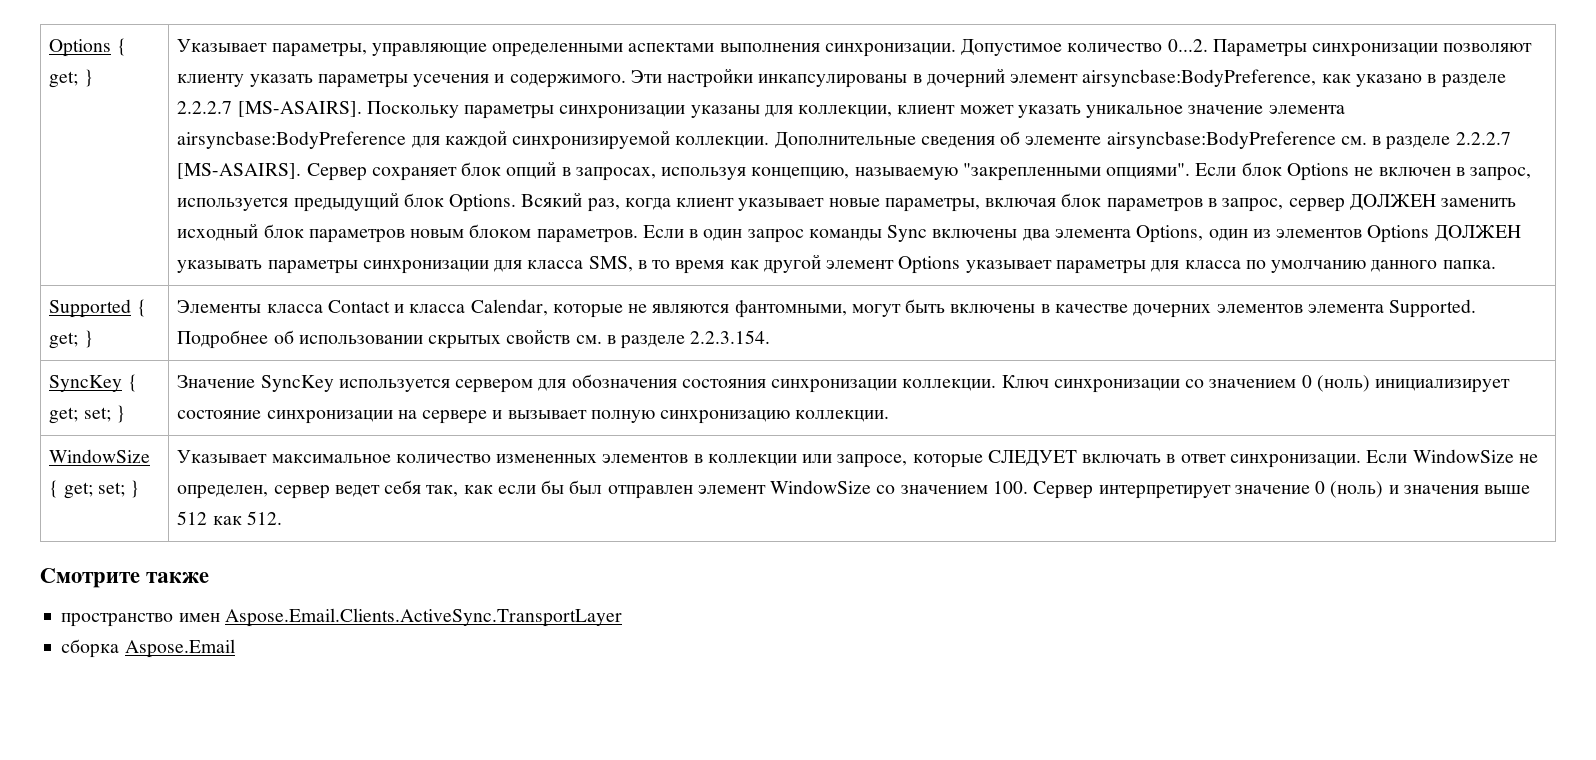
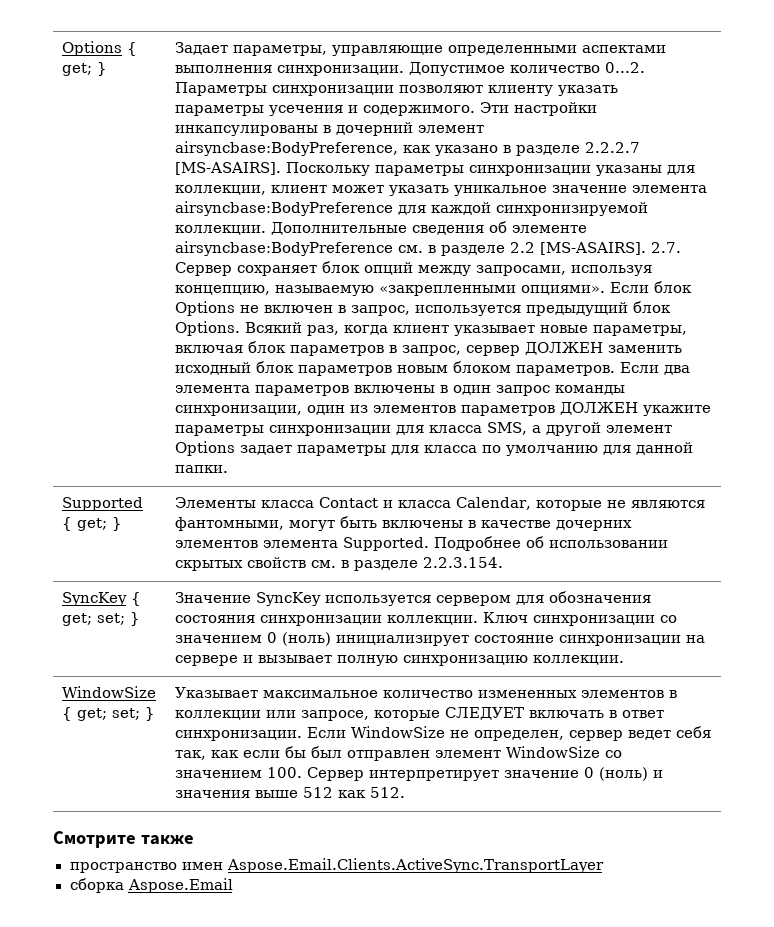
[177,39,268,52] Указывает -> [175,42,229,55] Задает
[1455,132,1511,145] [177,163,302,179] 2.2.2.7 [MS-ASAIRS]. -> [510,242,682,255] 2.2 [MS-ASAIRS]. 2.7.
[561,167,656,181] в запросах, -> [418,265,567,276] между запросами,
[962,163,1191,181] "закрепленными опциями". -> [379,285,606,296] «закрепленными опциями».
[689,225,1521,243] [177,260,263,273] в один запрос команды Sync включены два элемента Options, один из элементов Options ДОЛЖЕН указывать -> [664,365,691,375] [175,385,626,396] [175,402,712,416] два элемента параметров включены в один запрос команды синхронизации, один из элементов параметров ДОЛЖЕН укажите
[637,260,759,274] в то время как -> [532,425,542,433] а
[965,260,1052,273] указывает -> [240,445,293,455] задает
[1371,260,1496,272] данного папка. -> [603,442,694,455] [175,465,229,473] для данной папки.

